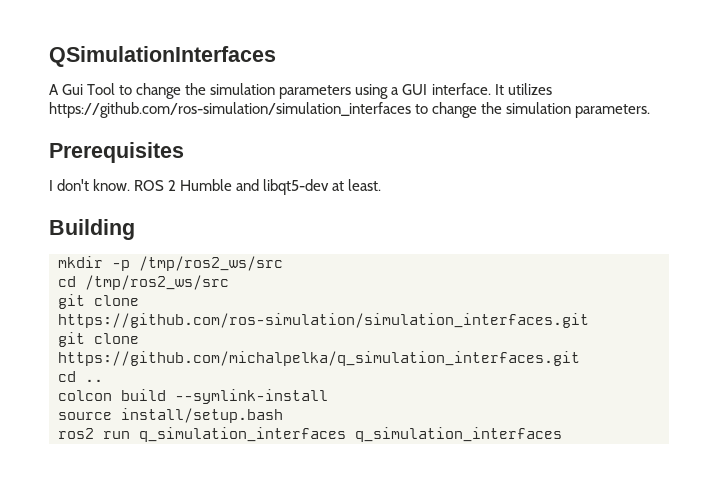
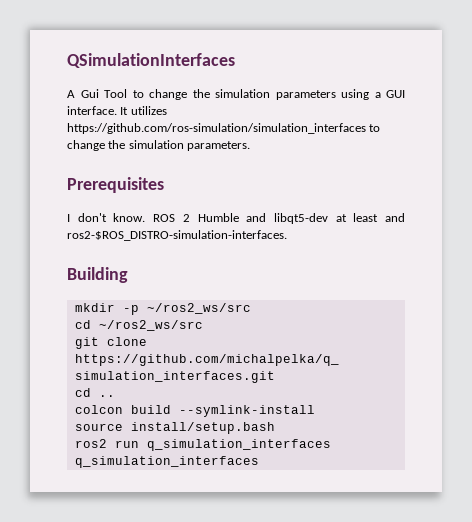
[348,179,382,191] least. -> [353,213,405,222] [67,230,287,241] least and ros2-$ROS_DISTRO-simulation-interfaces.
[139,256,283,271] [58,275,229,290] [58,294,139,309] [58,313,589,328] /tmp/ros2_ws/src // cd /tmp/ros2_ws/src // git clone https://github.com/ros-simulation/simulation_interfaces.git -> [146,303,251,314] [74,320,203,331] ~/ros2_ws/src // cd ~/ros2_ws/src

